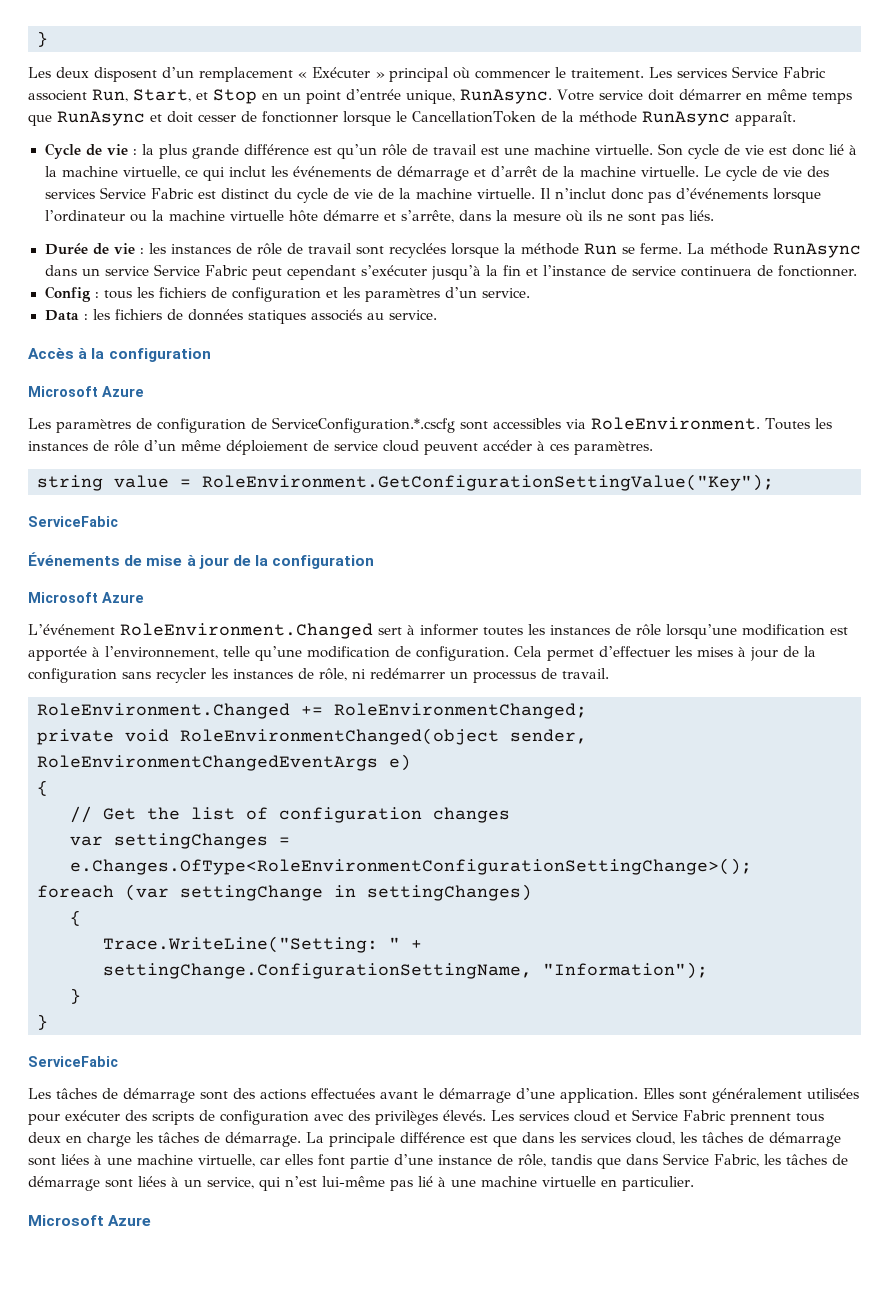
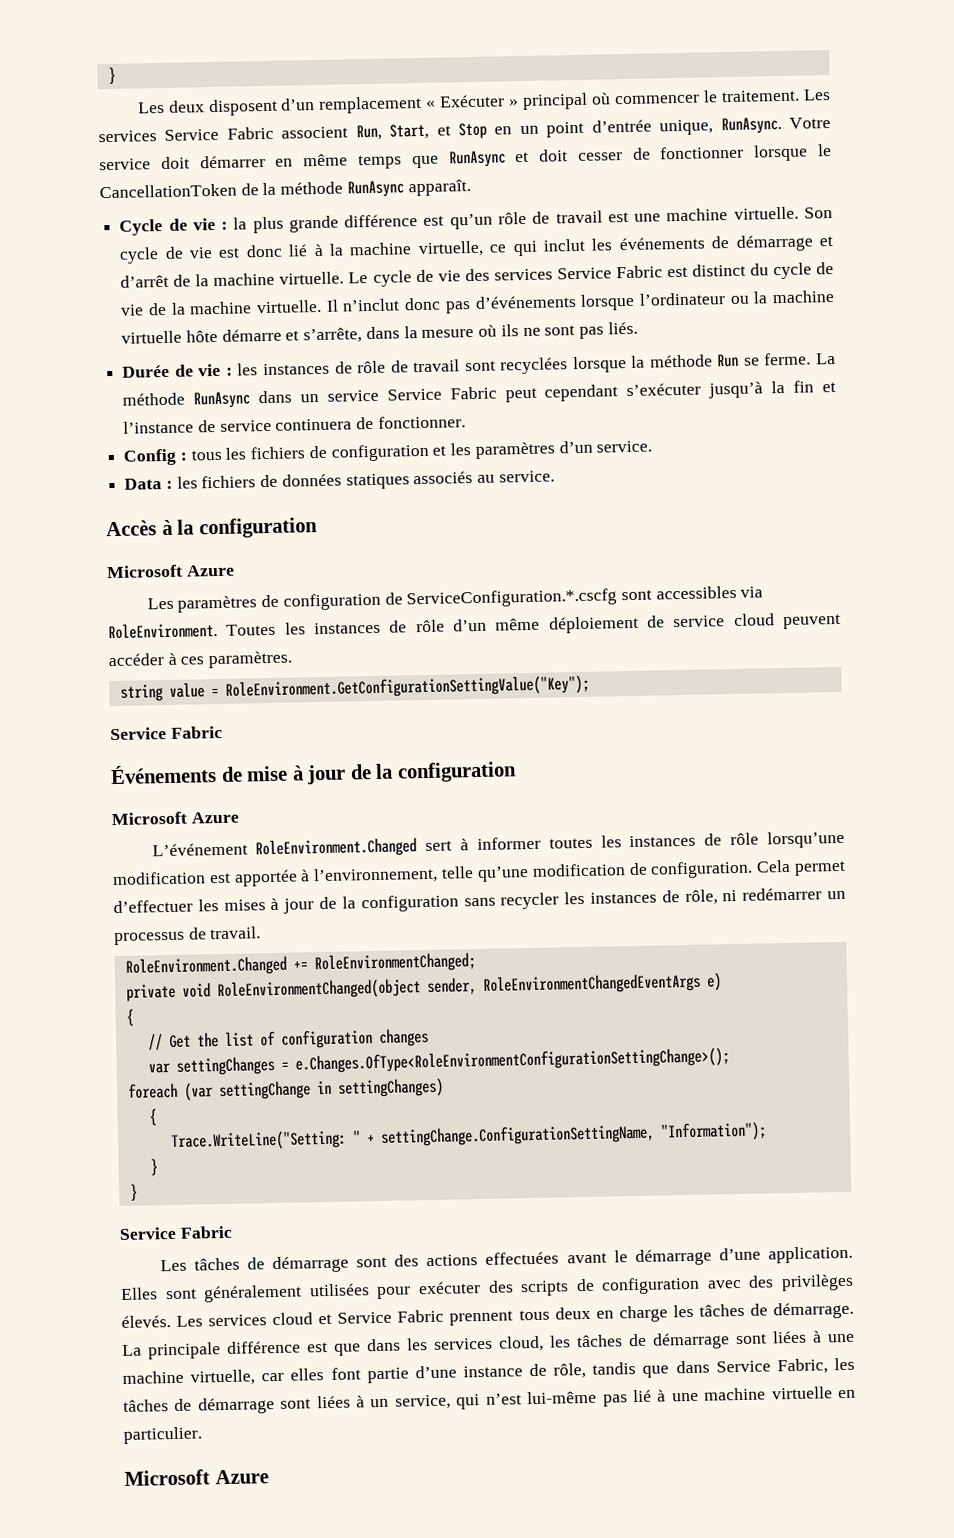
[28,516,118,527] ServiceFabic -> [110,725,223,741] Service Fabric
[28,1056,118,1067] ServiceFabic -> [119,1225,233,1241] Service Fabric

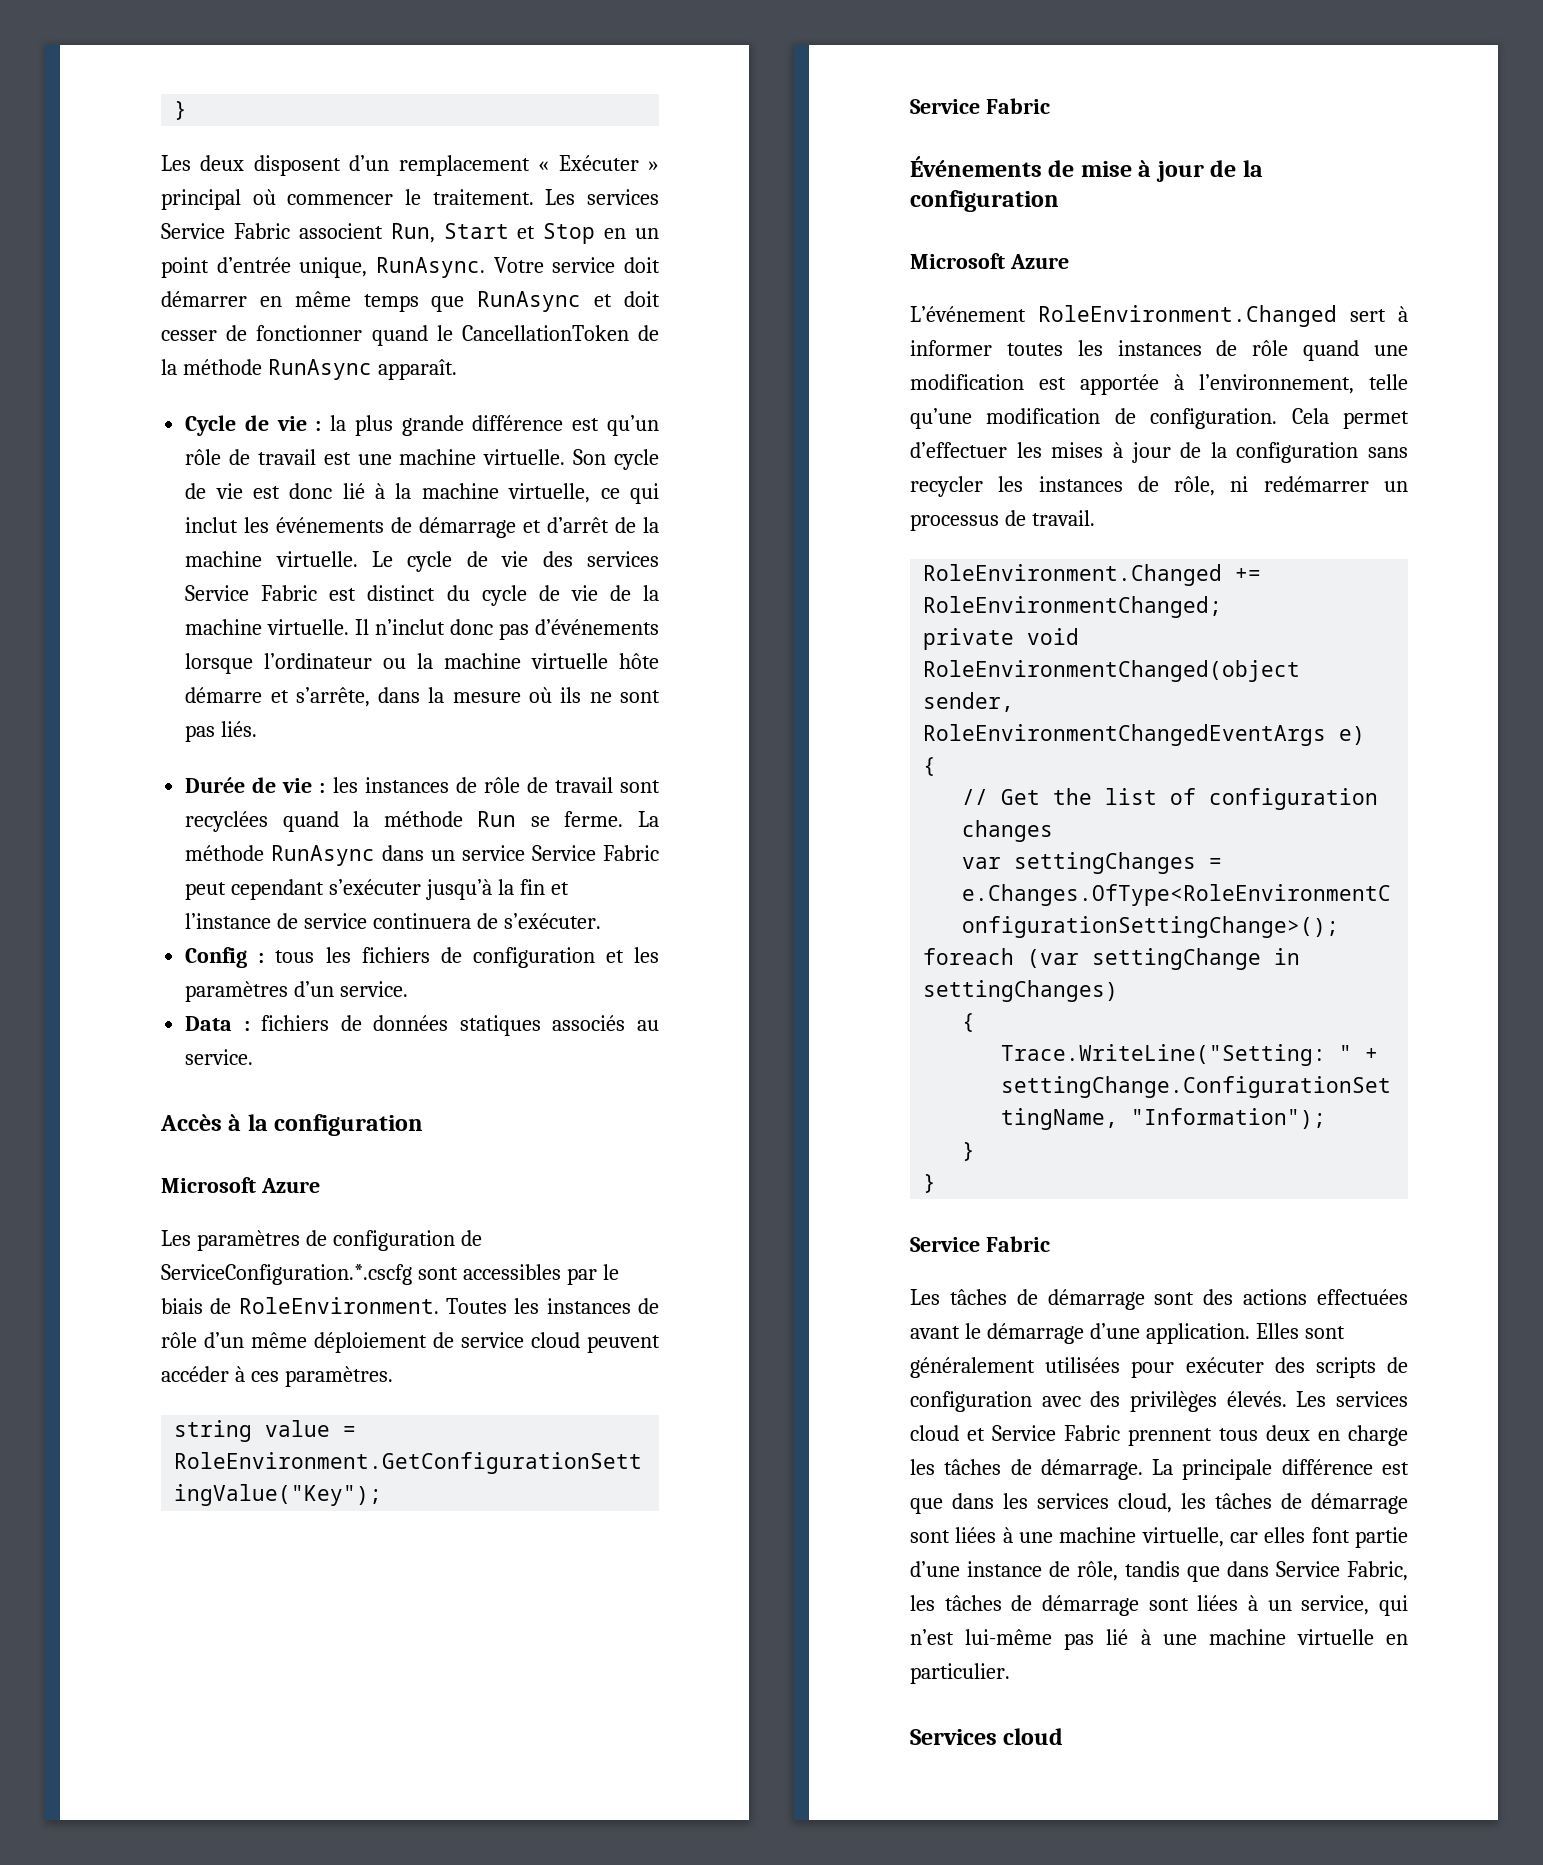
[389,123,430,140] Start, -> [443,223,509,239] Start
[753,144,809,162] lorsque -> [371,325,428,346] quand
[572,356,627,374] lorsque -> [282,811,339,832] quand
[377,415,466,429] fonctionner. -> [503,913,601,929] s’exécuter.
[176,476,198,489] les -> (250, 1026) none
[740,586,764,598] via -> [566,1264,619,1285] [161,1298,232,1314] par le biais de
[767,830,845,849] lorsqu’une -> [1303,340,1408,361] quand une
[124,1469,269,1486] Microsoft Azure -> [910,1728,1064,1745] Services cloud

